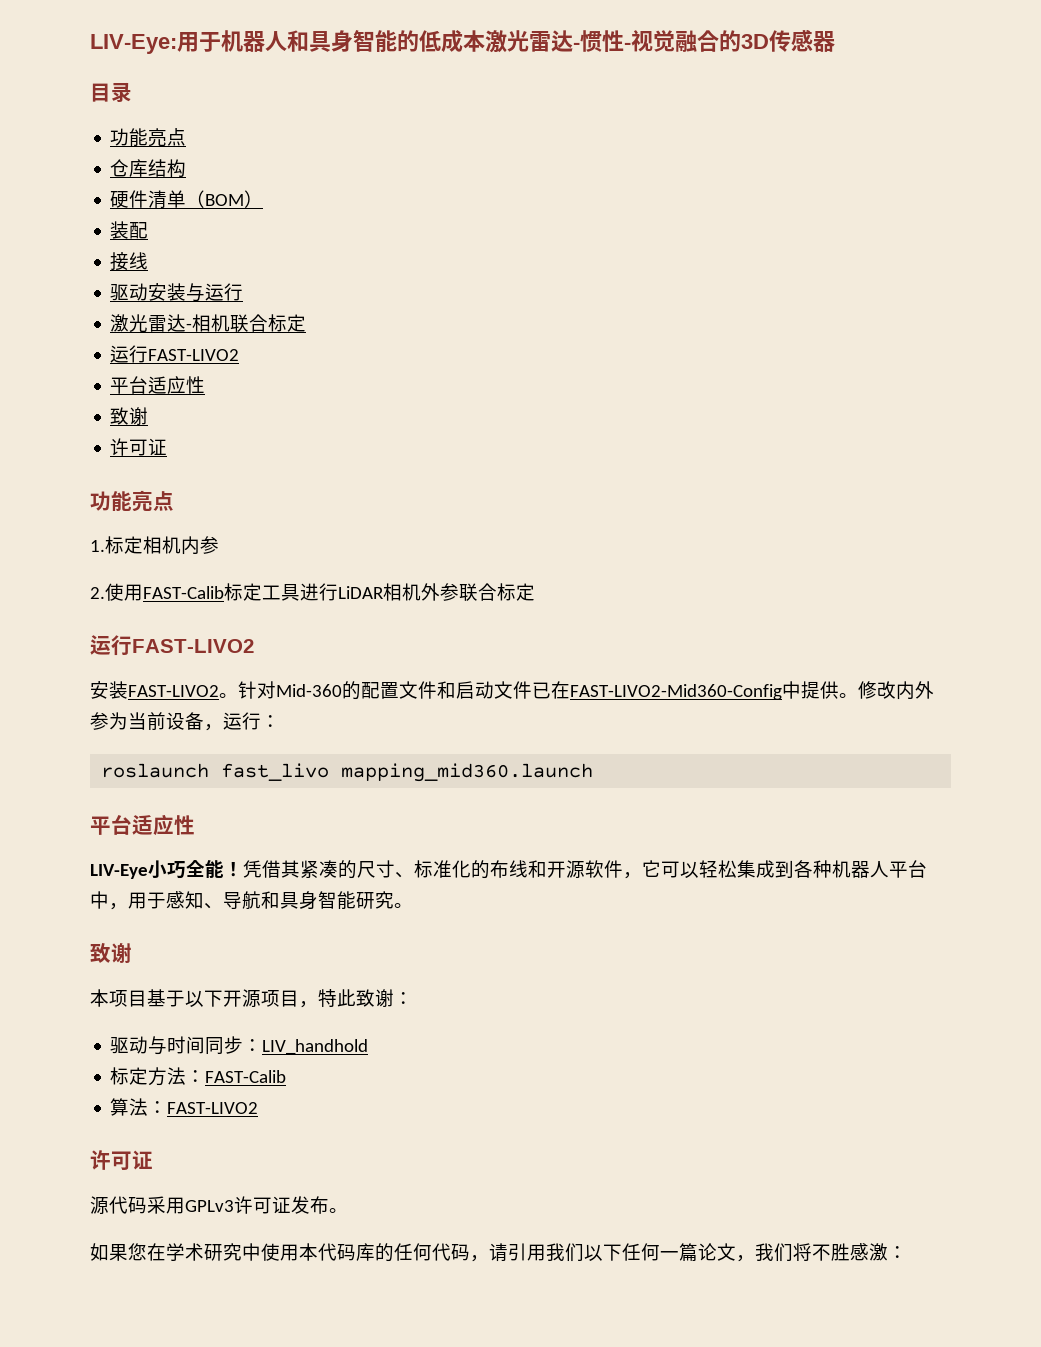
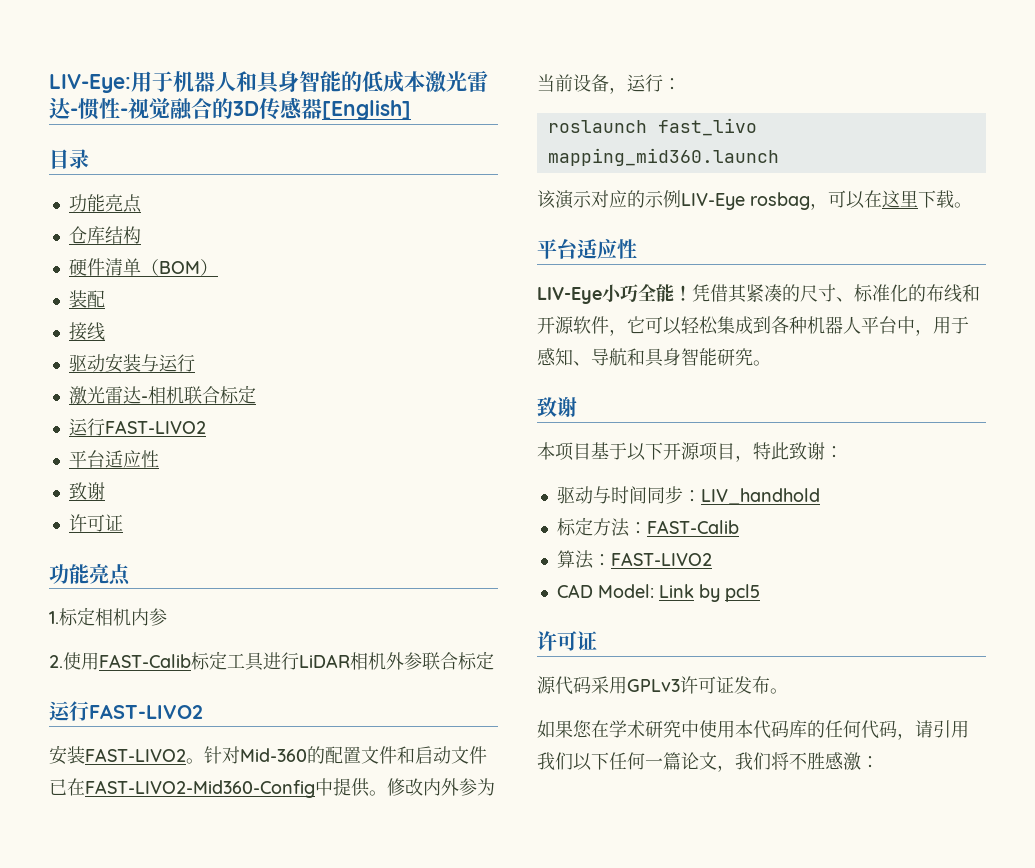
(835, 41) none -> [322,100,411,120] [English]
(594, 772) none -> [537,190,972,210] // 该演示对应的示例LIV-Eye rosbag，可以在这里下载。
(259, 1108) none -> [556,584,760,602] // CAD Model: Link by pcl5

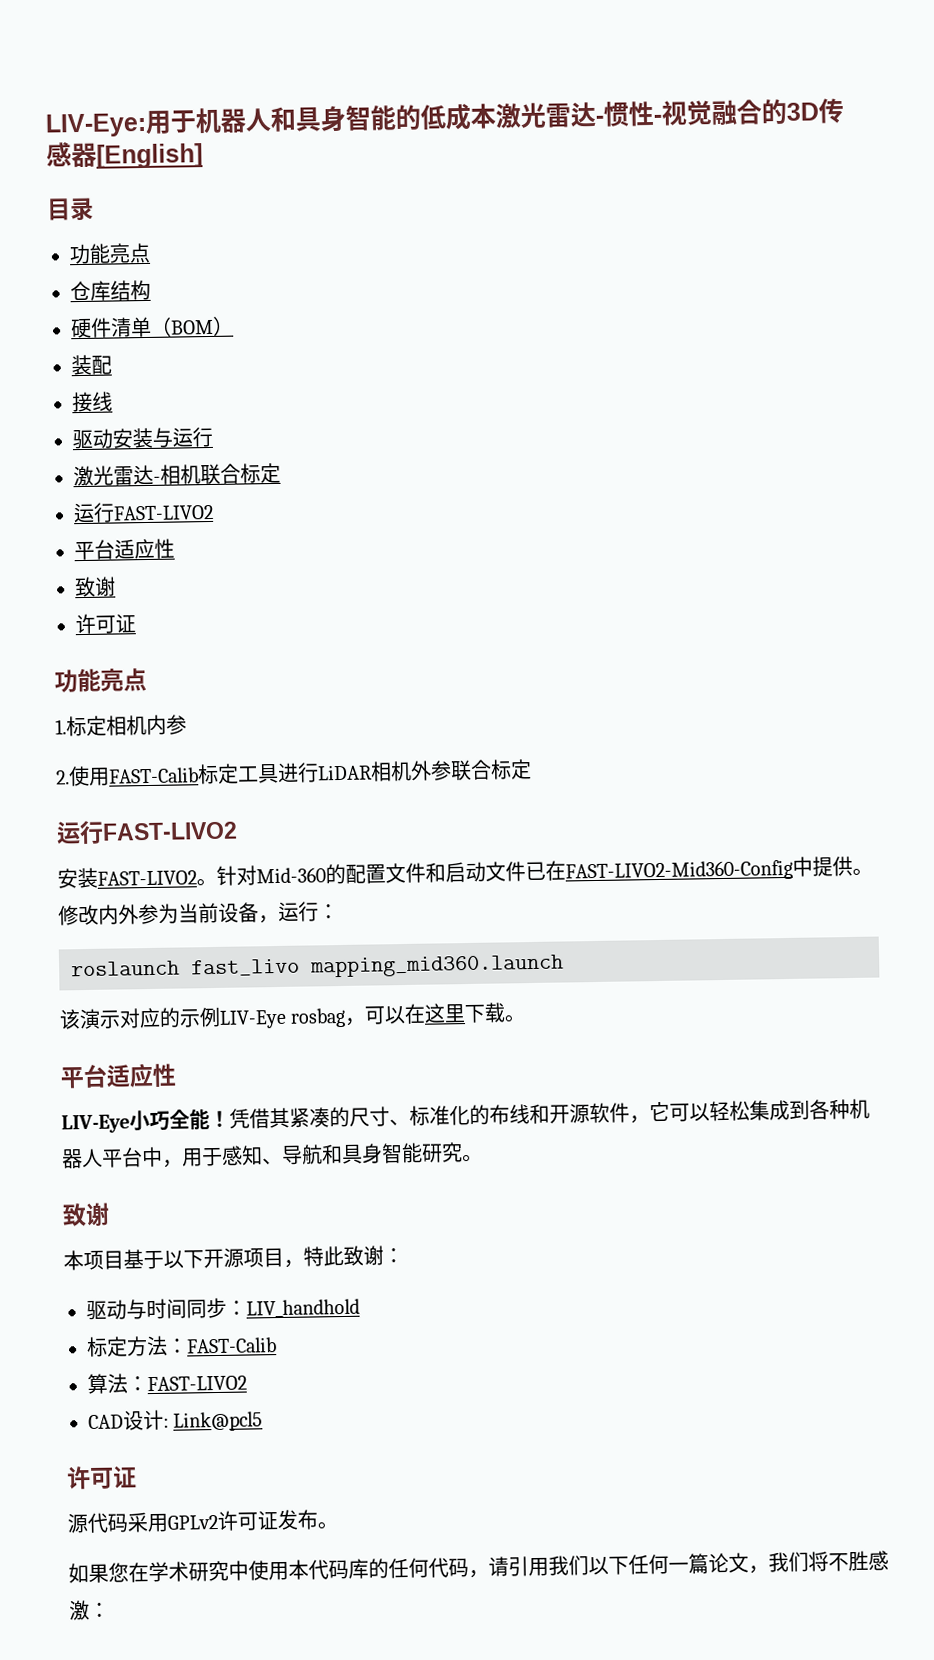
[597,584,760,602] Model: Link by pcl5 -> [123,1409,264,1432] 设计: Link@pcl5
[627,679,680,692] GPLv3 -> [167,1514,218,1530] GPLv2

